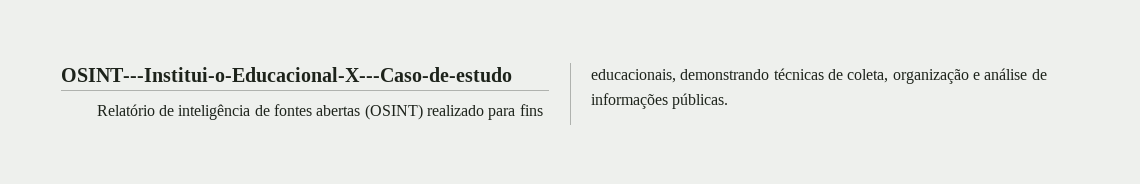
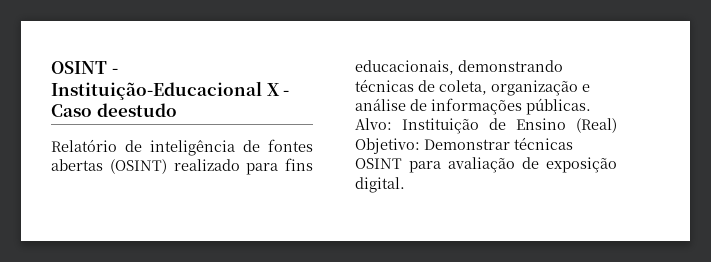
[61,67,512,82] OSINT---Institui-o-Educacional-X---Caso-de-estudo -> [51,61,118,74] [51,81,290,100] [51,103,177,117] OSINT - Instituição-Educacional X - Caso deestudo
(729, 101) none -> [355,118,617,134] [355,137,573,154] [355,157,617,173] [355,177,405,193] Alvo: Instituição de Ensino (Real) Objetivo: Demonstrar técnicas OSINT para avaliação de exposição digital.

